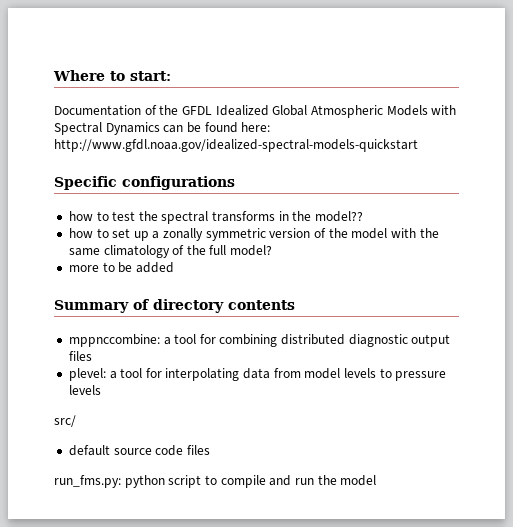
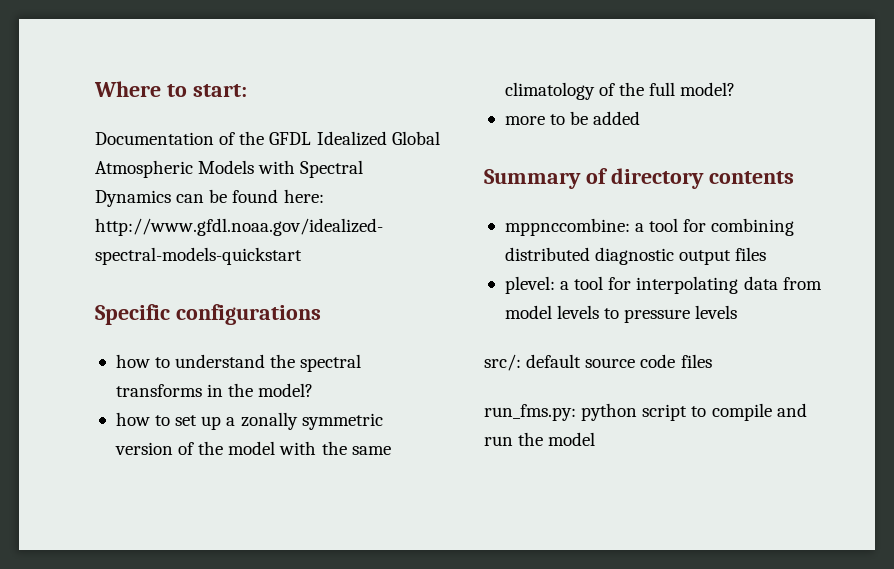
[112,211,136,221] test -> [175,354,266,368] understand
[315,211,364,222] model?? -> [258,383,314,397] model?
[54,415,76,427] src/ // -> [484,354,521,371] src/:

